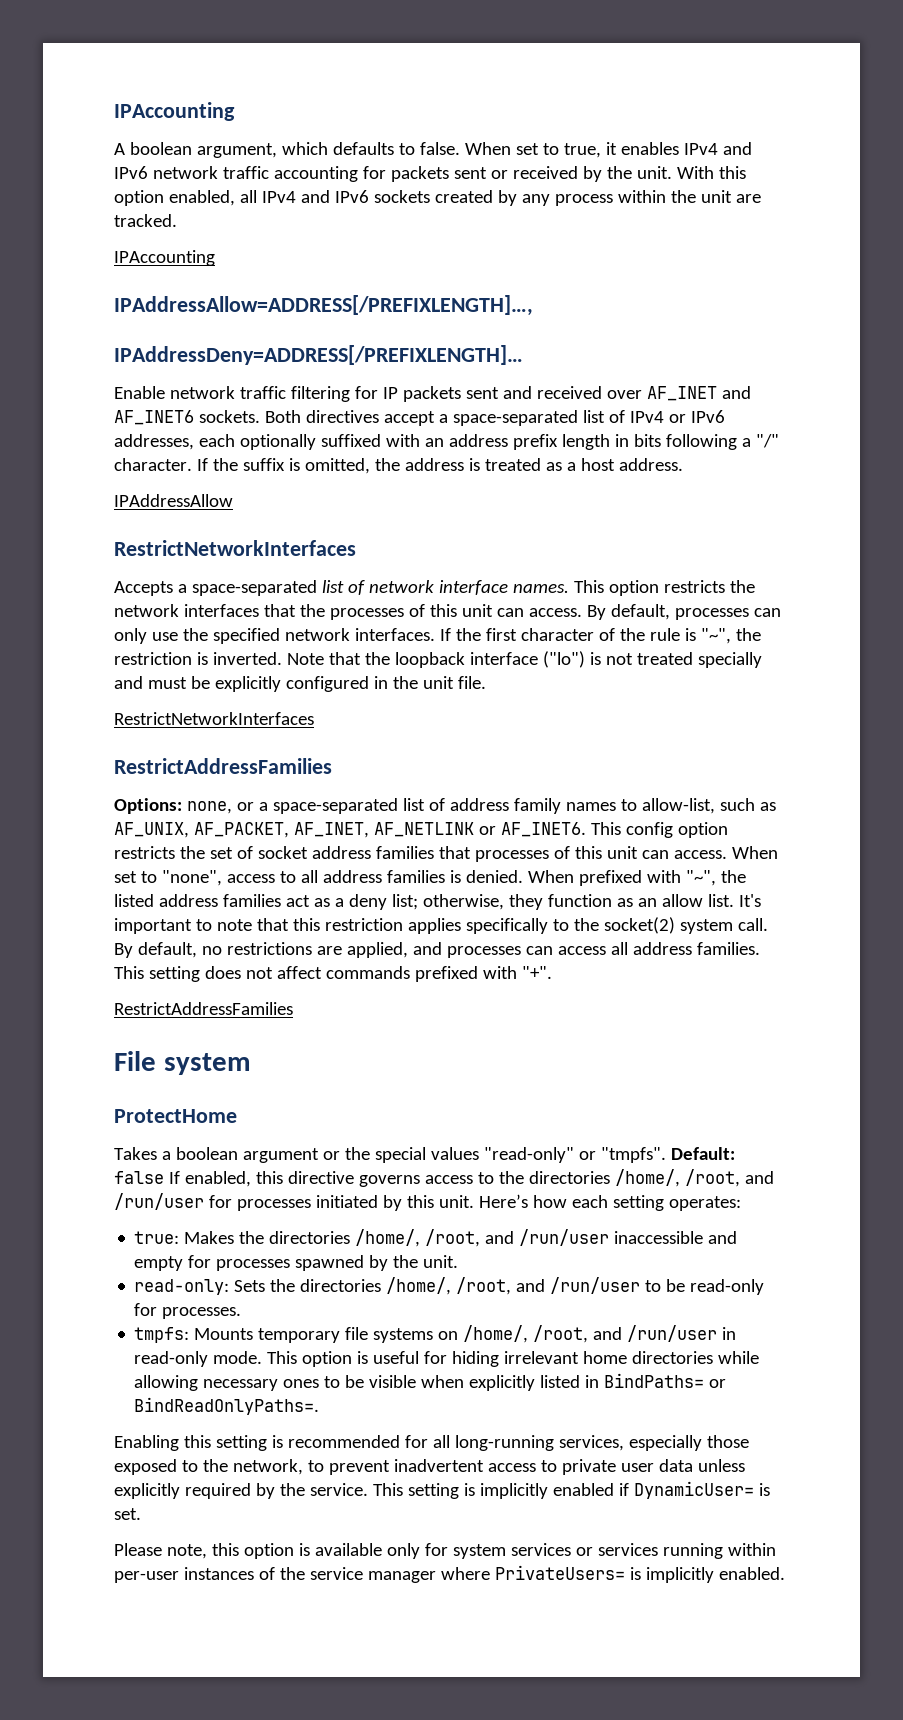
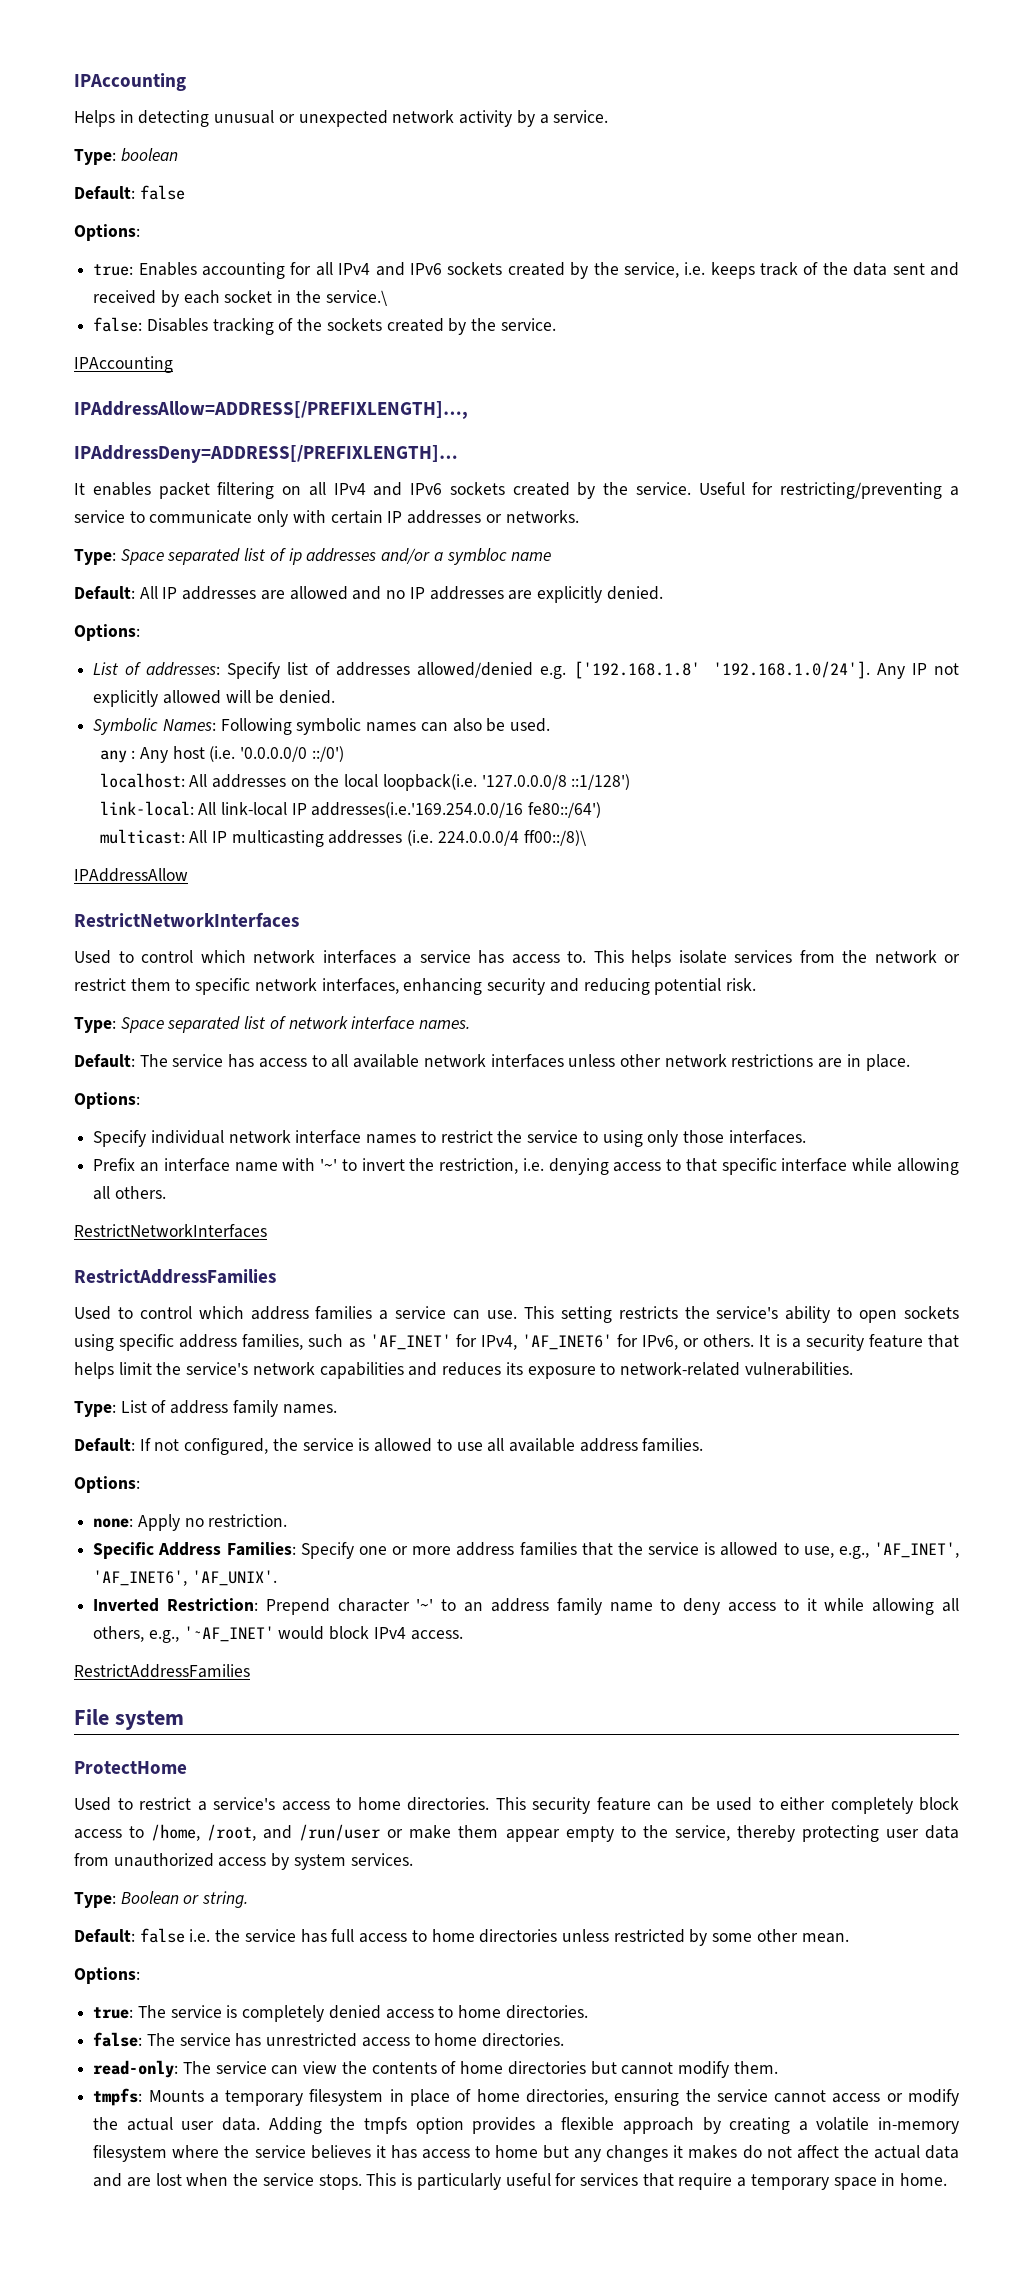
[114,102,235,121] [114,142,752,158] [114,166,746,182] [114,190,761,206] [114,214,177,227] [114,250,215,266] [114,295,533,316] [114,345,523,365] [114,386,751,402] [114,410,725,426] [114,434,779,450] [114,458,683,474] [114,494,233,507] [114,540,356,556] [114,580,317,596] IPAccounting // A boolean argument, which defaults to false. When set to true, it enables IPv4 and IPv6 network traffic accounting for packets sent or received by the unit. With this option enabled, all IPv4 and IPv6 sockets created by any process within the unit are tracked. // IPAccounting // IPAddressAllow=ADDRESS[/PREFIXLENGTH]…, // IPAddressDeny=ADDRESS[/PREFIXLENGTH]… // Enable network traffic filtering for IP packets sent and received over AF_INET and AF_INET6 sockets. Both directives accept a space-separated list of IPv4 or IPv6 addresses, each optionally suffixed with an address prefix length in bits following a "/" character. If the suffix is omitted, the address is treated as a host address. // IPAddressAllow // RestrictNetworkInterfaces // Accepts a space-separated -> [74,73,186,91] [74,110,609,127] [74,148,178,165] [74,185,185,200] [74,224,140,241] [93,262,960,279] [93,290,387,307] [93,317,556,335] [74,356,173,373] [74,401,468,419] [74,445,458,463] [74,482,959,499] [74,510,579,527] [74,548,552,565] [74,586,663,603] [74,624,140,641] [93,661,959,679] [93,690,336,707] [93,718,551,735] [99,746,344,763] [99,773,631,791] [99,801,602,818] [99,829,586,847] [74,868,188,882] [74,912,299,928] [74,950,960,967] [74,978,756,995] [74,1016,241,1033] IPAccounting // Helps in detecting unusual or unexpected network activity by a service. // Type: boolean // Default: false // Options: // true: Enables accounting for all IPv4 and IPv6 sockets created by the service, i.e. keeps track of the data sent and received by each socket in the service.\ // false: Disables tracking of the sockets created by the service. // IPAccounting // IPAddressAllow=ADDRESS[/PREFIXLENGTH]…, // IPAddressDeny=ADDRESS[/PREFIXLENGTH]… // It enables packet filtering on all IPv4 and IPv6 sockets created by the service. Useful for restricting/preventing a service to communicate only with certain IP addresses or networks. // Type: Space separated list of ip addresses and/or a symbloc name // Default: All IP addresses are allowed and no IP addresses are explicitly denied. // Options: // List of addresses: Specify list of addresses allowed/denied e.g. ['192.168.1.8' '192.168.1.0/24']. Any IP not explicitly allowed will be denied. // Symbolic Names: Following symbolic names can also be used. // any : Any host (i.e. '0.0.0.0/0 ::/0') // localhost: All addresses on the local loopback(i.e. '127.0.0.0/8 ::1/128') // link-local: All link-local IP addresses(i.e.'169.254.0.0/16 fe80::/64') // multicast: All IP multicasting addresses (i.e. 224.0.0.0/4 ff00::/8)\ // IPAddressAllow // RestrictNetworkInterfaces // Used to control which network interfaces a service has access to. This helps isolate services from the network or restrict them to specific network interfaces, enhancing security and reducing potential risk. // Type: Space separated
[573,580,755,596] [114,604,781,620] [114,628,761,644] [114,651,762,668] [114,676,486,692] [114,712,314,725] [114,758,332,774] [114,798,776,814] [114,822,728,838] [114,846,778,862] [114,870,746,886] [114,894,761,910] [114,917,768,934] [114,942,760,958] [114,966,552,982] [114,1002,293,1015] [114,1051,251,1075] [114,1109,237,1123] [114,1147,735,1163] [114,1169,774,1187] [114,1193,741,1211] [134,1229,738,1247] [134,1255,459,1271] [134,1277,765,1295] [134,1303,242,1319] [134,1325,737,1343] [134,1351,760,1367] [134,1373,727,1391] [134,1397,320,1415] [114,1435,749,1451] [114,1459,745,1475] [114,1481,770,1499] [114,1508,141,1520] [114,1543,776,1559] [114,1565,785,1583] This option restricts the network interfaces that the processes of this unit can access. By default, processes can only use the specified network interfaces. If the first character of the rule is "~", the restriction is inverted. Note that the loopback interface ("lo") is not treated specially and must be explicitly configured in the unit file. // RestrictNetworkInterfaces // RestrictAddressFamilies // Options: none, or a space-separated list of address family names to allow-list, such as AF_UNIX, AF_PACKET, AF_INET, AF_NETLINK or AF_INET6. This config option restricts the set of socket address families that processes of this unit can access. When set to "none", access to all address families is denied. When prefixed with "~", the listed address families act as a deny list; otherwise, they function as an allow list. It's important to note that this restriction applies specifically to the socket(2) system call. By default, no restrictions are applied, and processes can access all address families. This setting does not affect commands prefixed with "+". // RestrictAddressFamilies // File system // ProtectHome // Takes a boolean argument or the special values "read-only" or "tmpfs". Default: false If enabled, this directive governs access to the directories /home/, /root, and /run/user for processes initiated by this unit. Here’s how each setting operates: // true: Makes the directories /home/, /root, and /run/user inaccessible and empty for processes spawned by the unit. // read-only: Sets the directories /home/, /root, and /run/user to be read-only for processes. // tmpfs: Mounts temporary file systems on /home/, /root, and /run/user in read-only mode. This option is useful for hiding irrelevant home directories while allowing necessary ones to be visible when explicitly listed in BindPaths= or BindReadOnlyPaths=. // Enabling this setting is recommended for all long-running services, especially those exposed to the network, to prevent inadvertent access to private user data unless explicitly required by the service. This setting is implicitly enabled if DynamicUser= is set. // Please note, this option is available only for system services or services running within per-user instances of the service manager where PrivateUsers= is implicitly enabled. -> [74,1054,910,1071] [74,1092,140,1109] [93,1130,806,1147] [93,1158,960,1175] [93,1186,166,1200] [74,1224,267,1238] [74,1269,276,1284] [74,1306,960,1323] [74,1334,959,1351] [74,1362,853,1379] [74,1400,337,1417] [74,1438,704,1455] [74,1476,140,1493] [93,1514,288,1531] [93,1542,959,1559] [93,1570,277,1586] [93,1598,959,1615] [93,1626,463,1643] [74,1664,250,1678] [74,1709,184,1730] [74,1761,187,1774] [74,1797,959,1814] [74,1824,959,1842] [74,1853,413,1870] [74,1891,249,1908] [74,1928,849,1946] [74,1967,140,1984] [93,2005,588,2022] [93,2032,565,2047] [93,2060,778,2078] [93,2088,959,2106] [93,2117,959,2134] [93,2145,959,2162] [93,2173,948,2190] // Default: The service has access to all available network interfaces unless other network restrictions are in place. // Options: // Specify individual network interface names to restrict the service to using only those interfaces. // Prefix an interface name with '~' to invert the restriction, i.e. denying access to that specific interface while allowing all others. // RestrictNetworkInterfaces // RestrictAddressFamilies // Used to control which address families a service can use. This setting restricts the service's ability to open sockets using specific address families, such as 'AF_INET' for IPv4, 'AF_INET6' for IPv6, or others. It is a security feature that helps limit the service's network capabilities and reduces its exposure to network-related vulnerabilities. // Type: List of address family names. // Default: If not configured, the service is allowed to use all available address families. // Options: // none: Apply no restriction. // Specific Address Families: Specify one or more address families that the service is allowed to use, e.g., 'AF_INET', 'AF_INET6', 'AF_UNIX'. // Inverted Restriction: Prepend character '~' to an address family name to deny access to it while allowing all others, e.g., '~AF_INET' would block IPv4 access. // RestrictAddressFamilies // File system // ProtectHome // Used to restrict a service's access to home directories. This security feature can be used to either completely block access to /home, /root, and /run/user or make them appear empty to the service, thereby protecting user data from unauthorized access by system services. // Type: Boolean or string. // Default: false i.e. the service has full access to home directories unless restricted by some other mean. // Options: // true: The service is completely denied access to home directories. // false: The service has unrestricted access to home directories. // read-only: The service can view the contents of home directories but cannot modify them. // tmpfs: Mounts a temporary filesystem in place of home directories, ensuring the service cannot access or modify the actual user data. Adding the tmpfs option provides a flexible approach by creating a volatile in-memory filesystem where the service believes it has access to home but any changes it makes do not affect the actual data and are lost when the service stops. This is particularly useful for services that require a temporary space in home.

